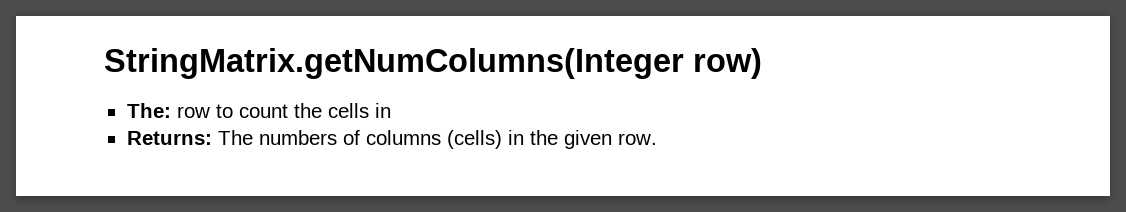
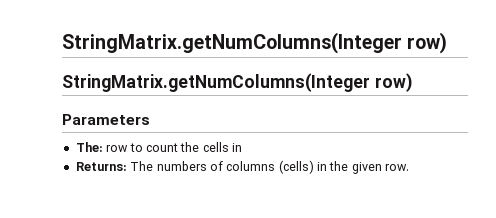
[104,48,762,79] StringMatrix.getNumColumns(Integer row) -> [62,32,448,54] [62,73,413,92] [62,114,150,125] StringMatrix.getNumColumns(Integer row) // StringMatrix.getNumColumns(Integer row) // Parameters

